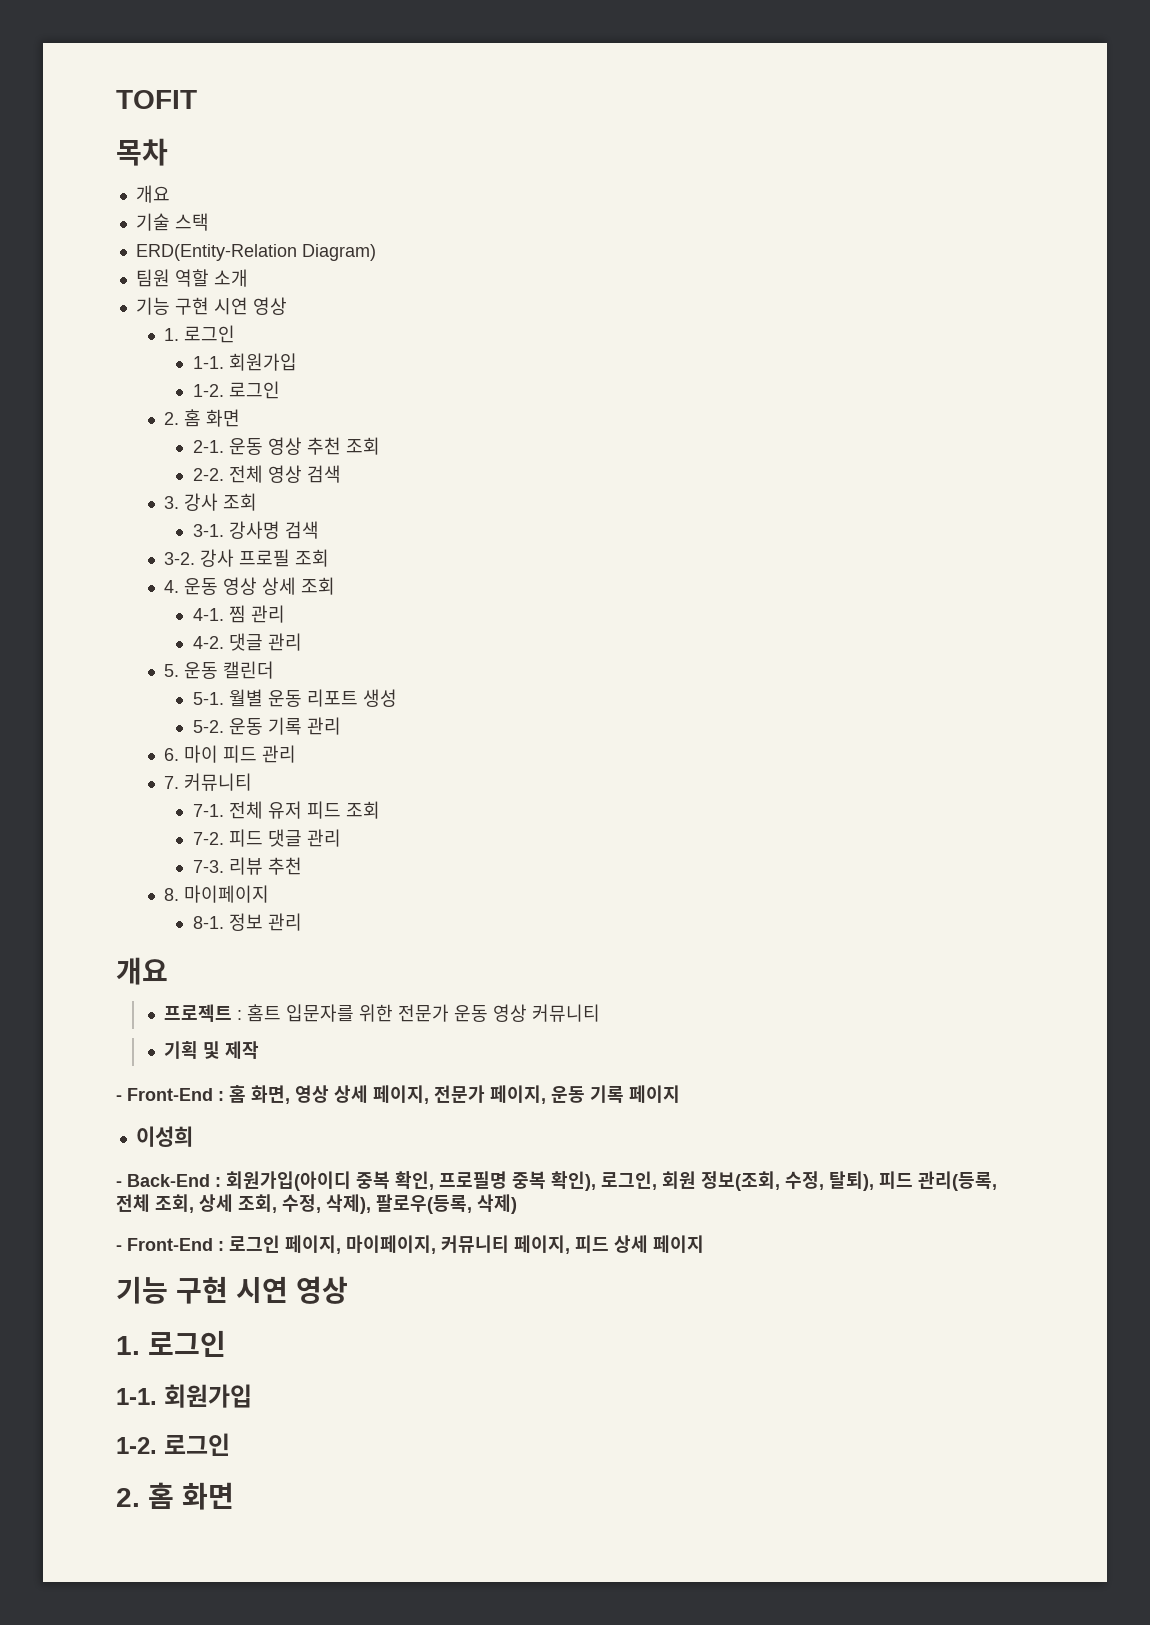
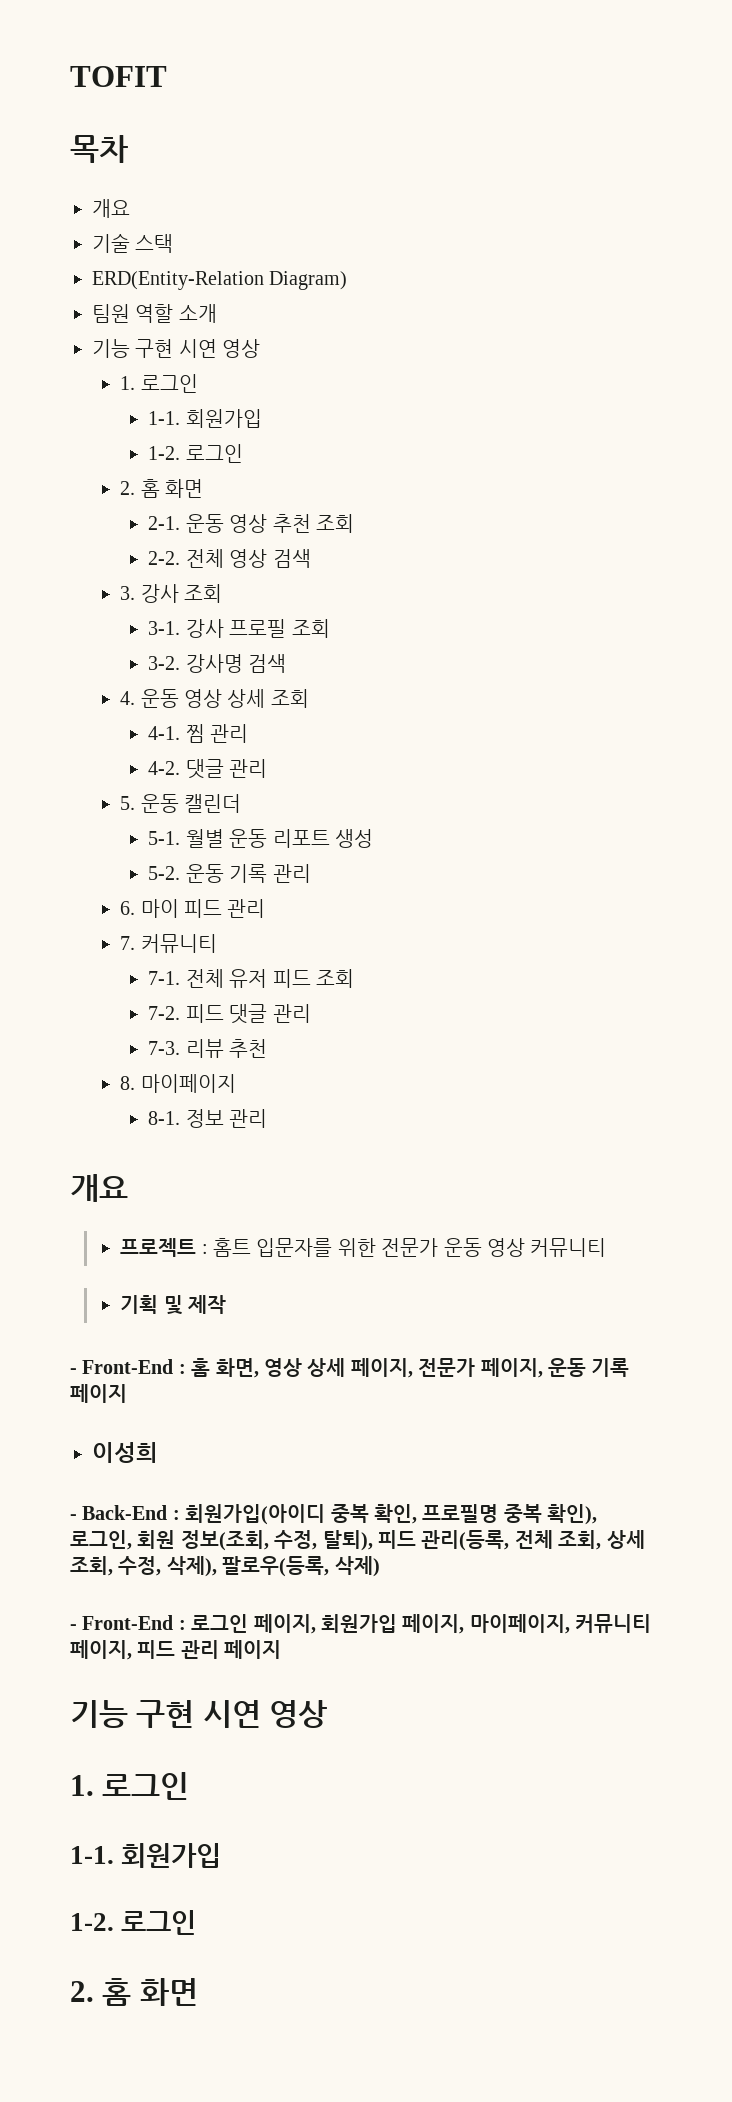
[228,521,319,539] [164,552,196,565] 강사명 검색 // 3-2. -> (181, 628) none
(330, 558) none -> [148,654,287,673] // 3-2. 강사명 검색
(341, 1244) none -> [321,1614,465,1634] 회원가입 페이지,
[614,1235,648,1253] 상세 -> [180,1640,219,1659] 관리

